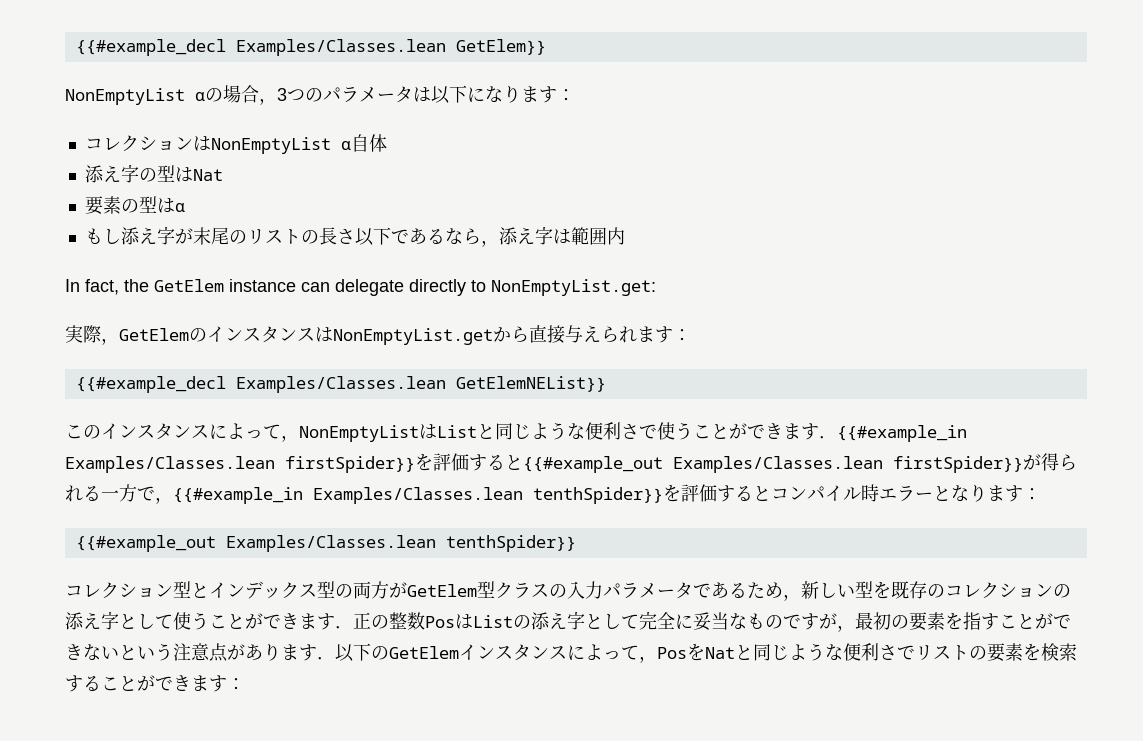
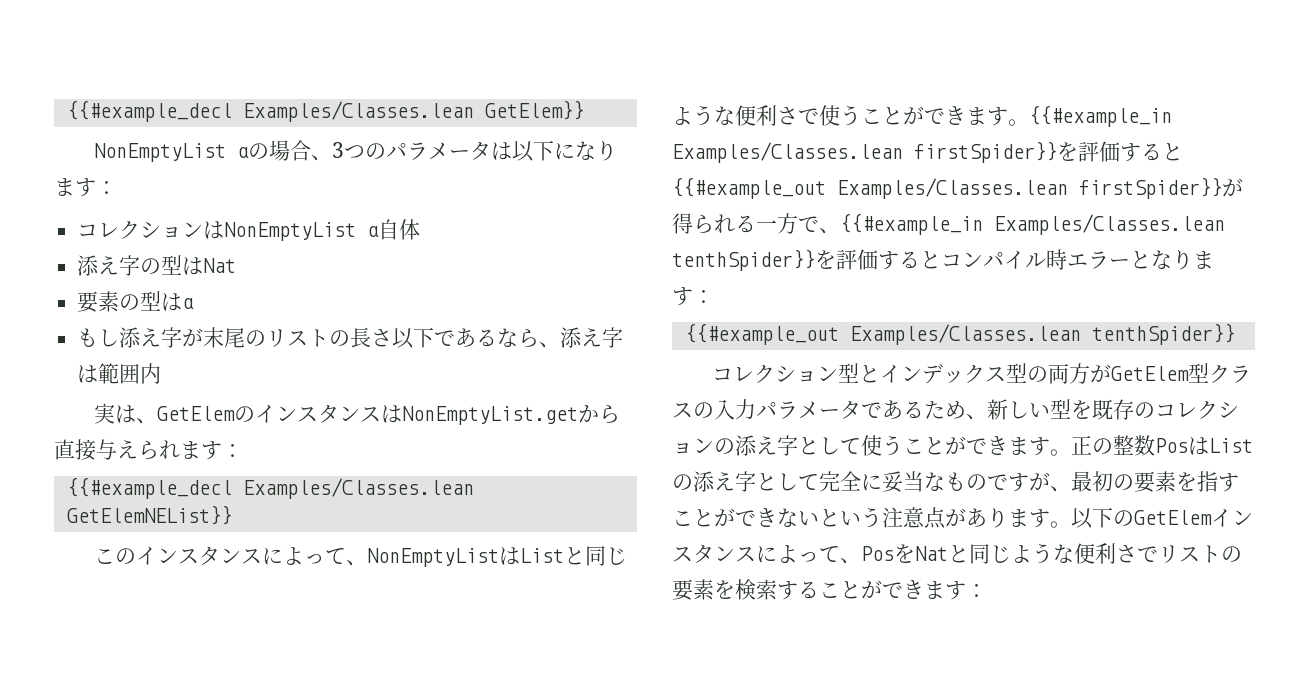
[259,98,277,105] ， -> [310,155,332,161] 、
[480,240,499,247] ， -> [539,342,561,348] 、
[65,279,656,296] // In fact, the GetElem instance can delegate directly to NonEmptyList.get: -> (162, 373) none
[83,325,119,345] 際， -> [114,405,157,424] は、
[281,435,299,442] ， -> [345,560,367,566] 、
[819,436,837,439] ． -> [1008,119,1029,126] 。
[155,497,173,504] ， -> [819,228,840,234] 、
[783,594,801,601] ， -> [966,414,987,420] 、
[335,626,353,629] ． -> [1050,449,1071,456] 。
[837,625,855,632] ， -> [1050,486,1071,492] 、
[317,657,335,660] ． -> [1050,521,1071,528] 。
[639,656,657,663] ， -> [840,558,861,564] 、

